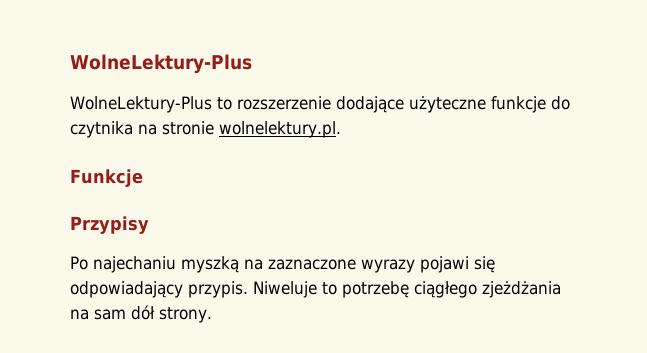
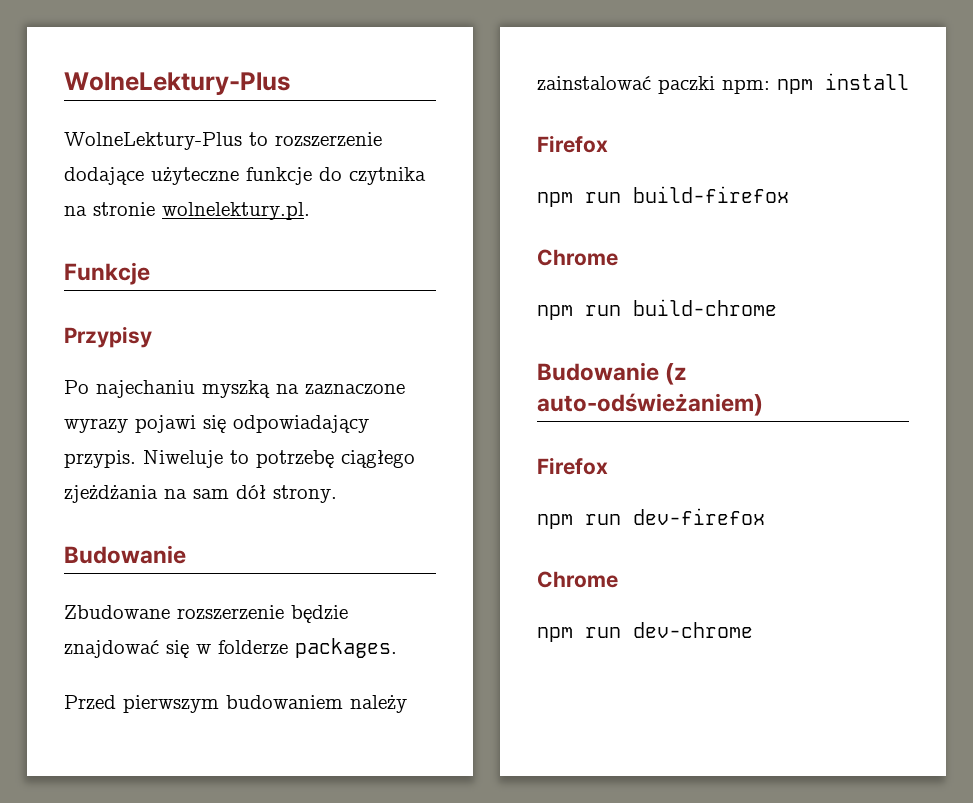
(212, 315) none -> [64,545,186,564] [64,605,348,623] [64,638,397,658] [64,695,407,713] [537,73,909,94] [537,135,608,153] [537,186,789,207] [537,249,618,266] [537,299,777,320] [537,362,688,385] [537,393,763,416] [537,457,608,475] [537,508,765,529] [537,571,618,588] [537,622,753,642] // Budowanie // Zbudowane rozszerzenie będzie znajdować się w folderze packages. // Przed pierwszym budowaniem należy zainstalować paczki npm: npm install // Firefox // npm run build-firefox // Chrome // npm run build-chrome // Budowanie (z auto-odświeżaniem) // Firefox // npm run dev-firefox // Chrome // npm run dev-chrome

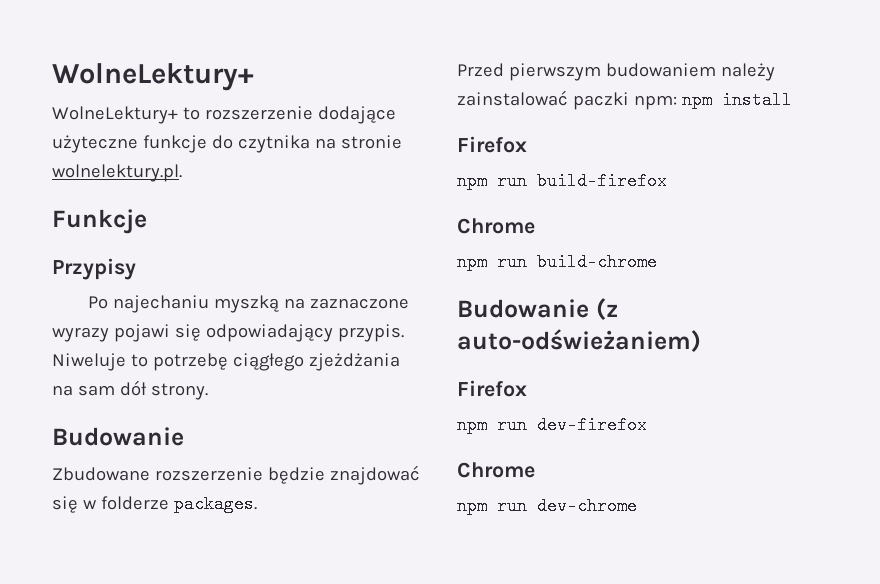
[64,72,290,95] [64,132,242,150] WolneLektury-Plus // WolneLektury-Plus -> [52,63,254,91] [52,106,178,124] WolneLektury+ // WolneLektury+

